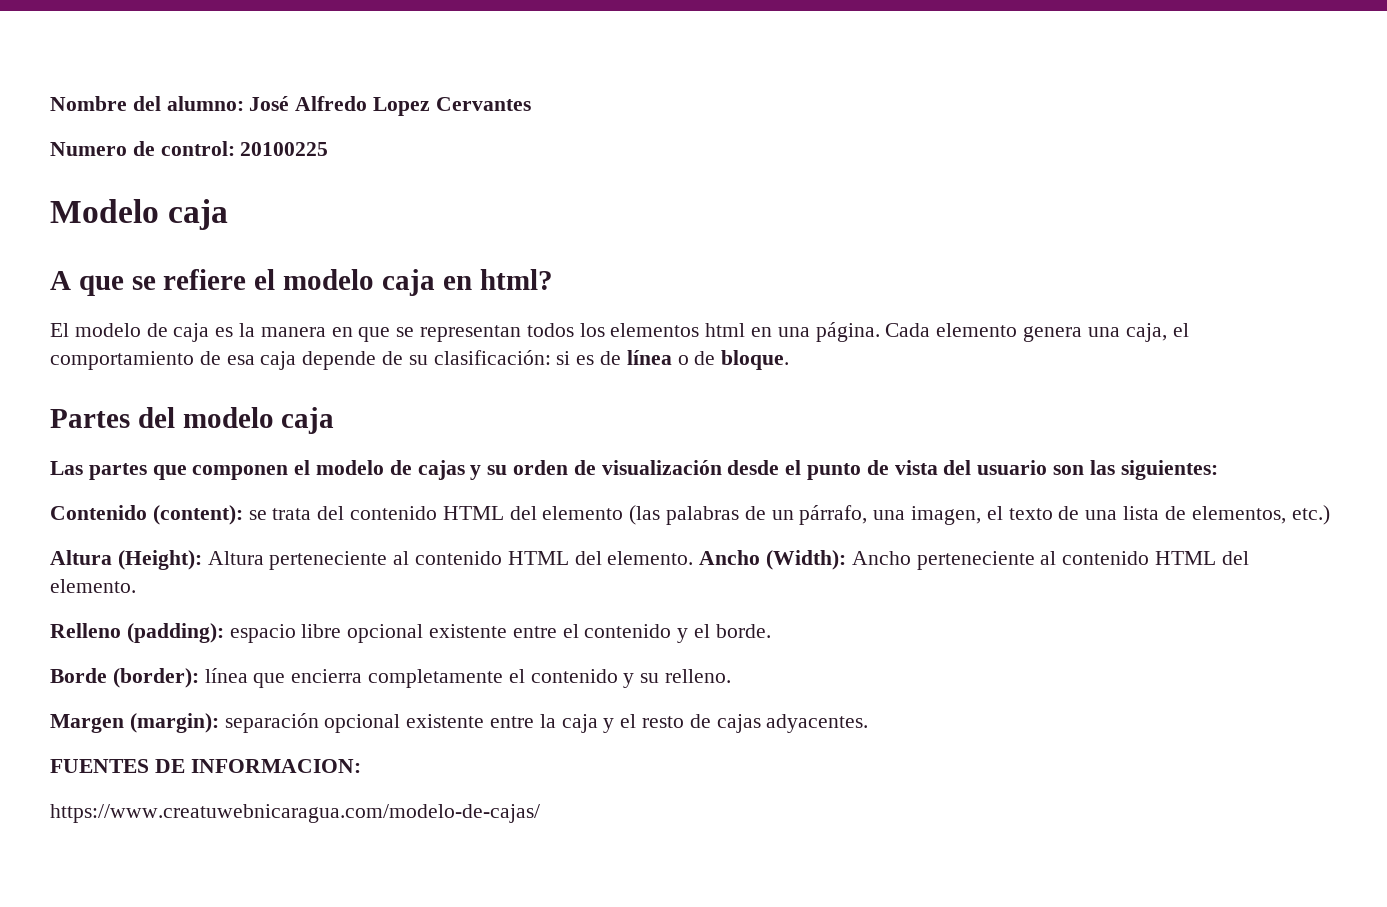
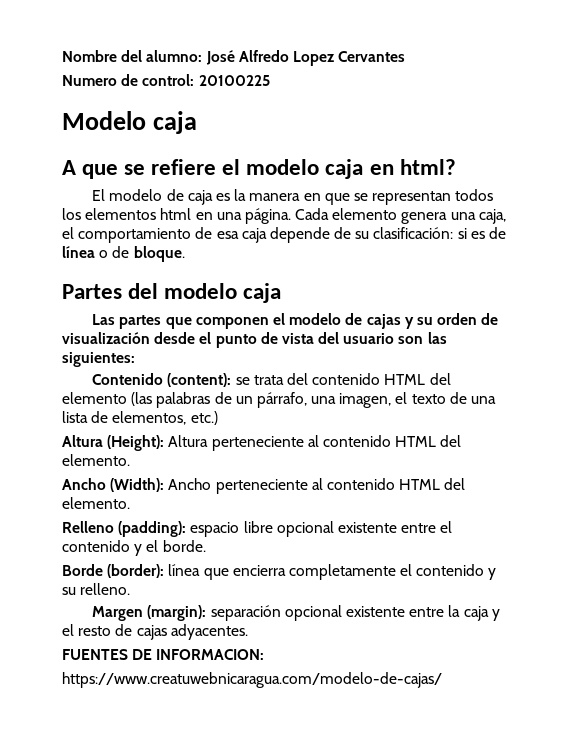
(694, 558) none -> (130, 460) //

